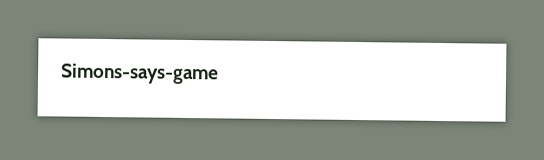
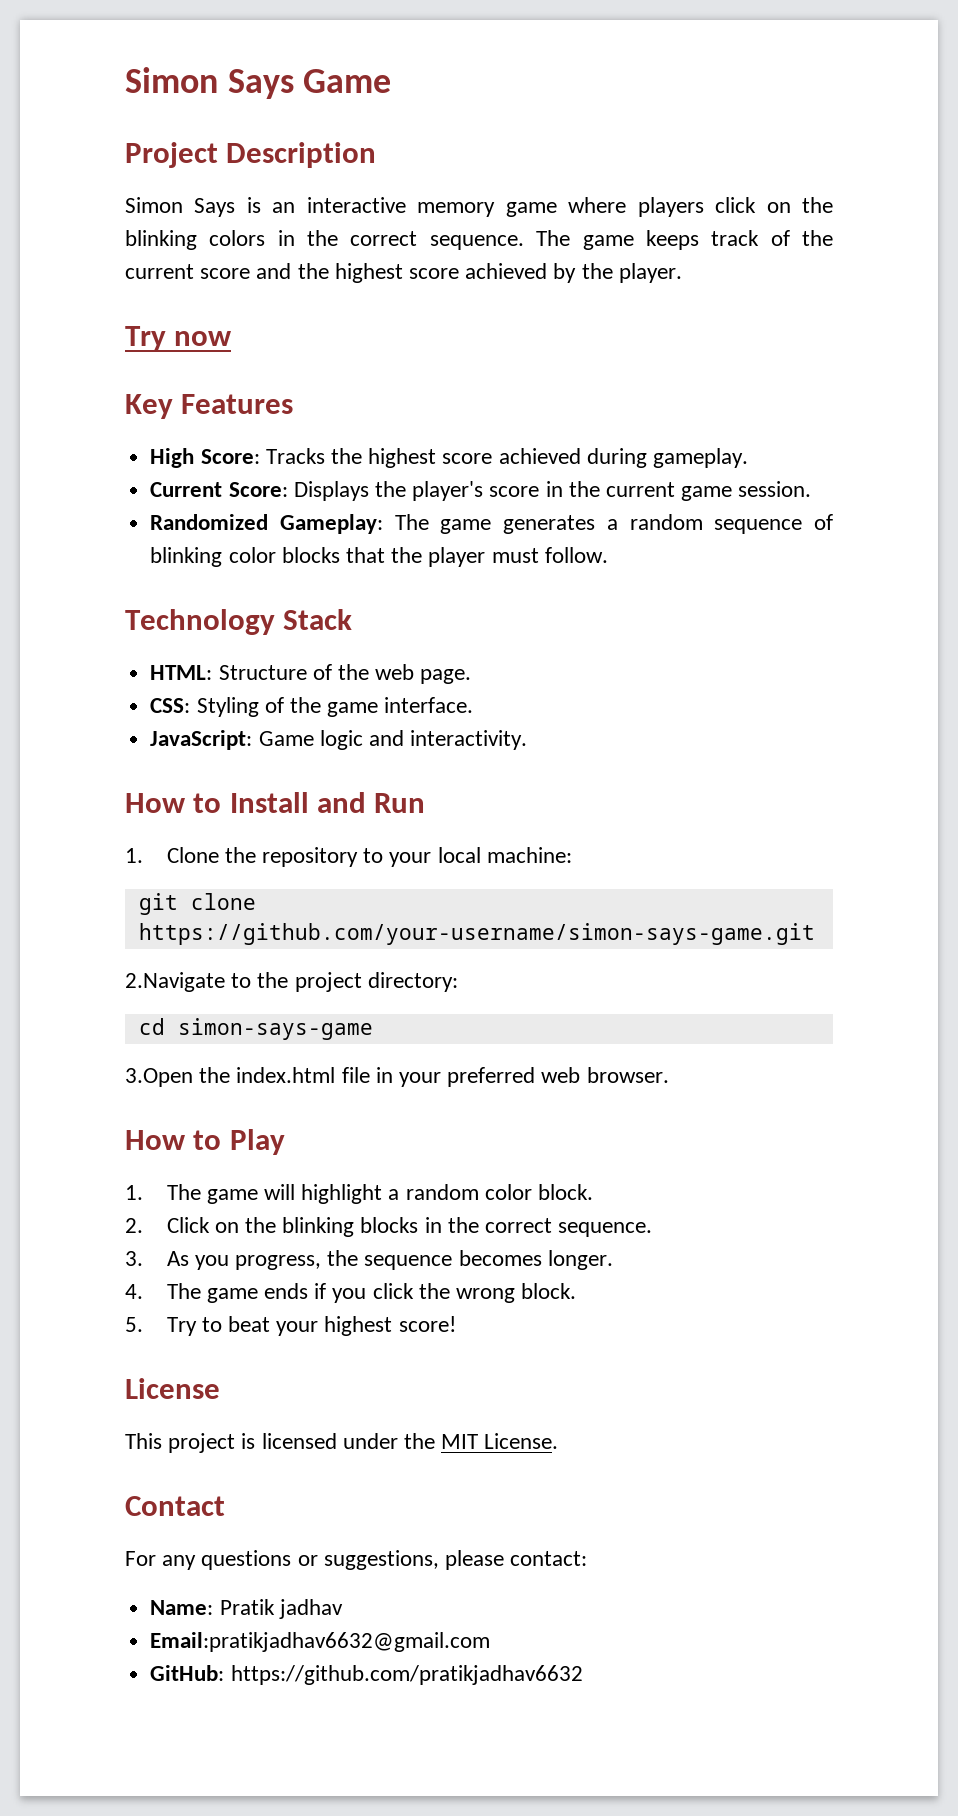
[60,63,219,85] Simons-says-game -> [125,67,392,99] [125,142,377,168] [125,197,833,217] [125,230,834,250] [125,263,682,283] [125,326,232,351] [125,394,294,419] [150,448,748,468] [150,481,812,501] [150,514,833,534] [150,547,608,567] [125,609,353,635] [150,664,472,684] [150,697,474,717] [150,730,528,750] [125,792,426,813] [125,847,572,867] [138,893,256,915] [138,923,815,945] [125,972,458,992] [138,1018,373,1040] [125,1067,669,1087] [125,1129,285,1155] [125,1184,594,1204] [125,1217,653,1237] [125,1250,613,1270] [125,1283,577,1303] [125,1316,456,1336] [125,1378,220,1399] [125,1433,559,1453] [125,1496,225,1516] [125,1550,588,1570] [150,1599,343,1619] [150,1632,491,1652] [150,1665,583,1685] Simon Says Game // Project Description // Simon Says is an interactive memory game where players click on the blinking colors in the correct sequence. The game keeps track of the current score and the highest score achieved by the player. // Try now // Key Features // High Score: Tracks the highest score achieved during gameplay. // Current Score: Displays the player's score in the current game session. // Randomized Gameplay: The game generates a random sequence of blinking color blocks that the player must follow. // Technology Stack // HTML: Structure of the web page. // CSS: Styling of the game interface. // JavaScript: Game logic and interactivity. // How to Install and Run // 1. Clone the repository to your local machine: // git clone https://github.com/your-username/simon-says-game.git // 2.Navigate to the project directory: // cd simon-says-game // 3.Open the index.html file in your preferred web browser. // How to Play // 1. The game will highlight a random color block. // 2. Click on the blinking blocks in the correct sequence. // 3. As you progress, the sequence becomes longer. // 4. The game ends if you click the wrong block. // 5. Try to beat your highest score! // License // This project is licensed under the MIT License. // Contact // For any questions or suggestions, please contact: // Name: Pratik jadhav // Email:pratikjadhav6632@gmail.com // GitHub: https://github.com/pratikjadhav6632

